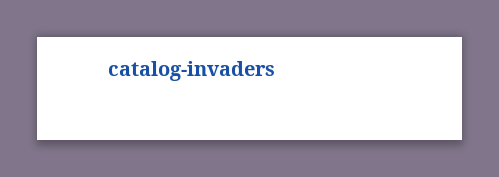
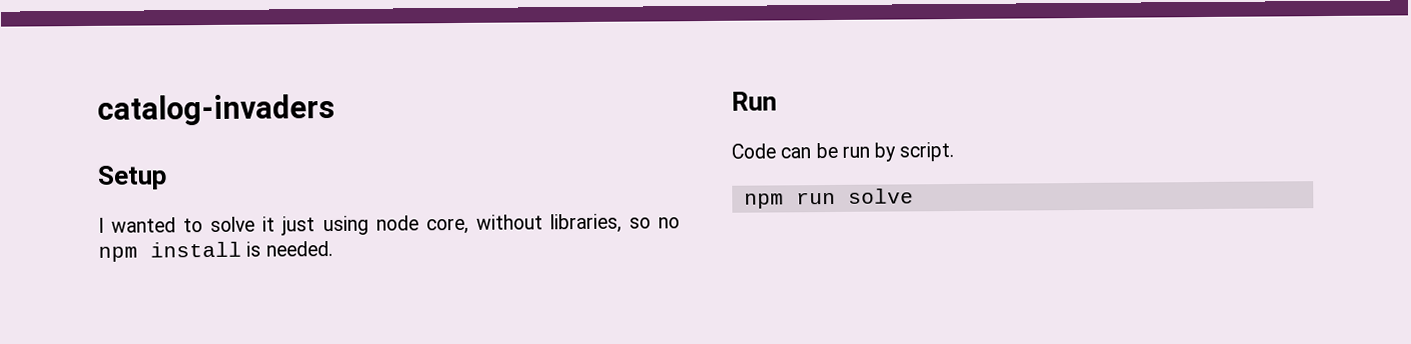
(275, 71) none -> [97,165,168,190] [98,213,680,236] [98,240,333,262] [731,91,777,111] [731,141,955,162] [743,188,914,209] // Setup // I wanted to solve it just using node core, without libraries, so no npm install is needed. // Run // Code can be run by script. // npm run solve

